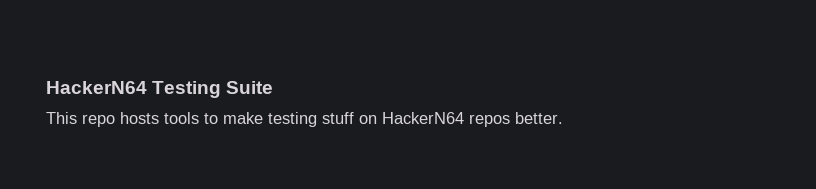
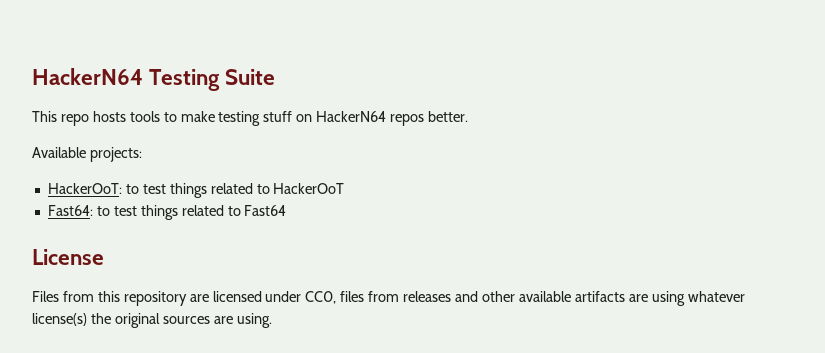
(563, 118) none -> [32,147,142,162] [47,183,345,198] [47,205,287,220] [32,249,104,265] [32,291,745,306] [32,313,272,328] // Available projects: // HackerOoT: to test things related to HackerOoT // Fast64: to test things related to Fast64 // License // Files from this repository are licensed under CC0, files from releases and other available artifacts are using whatever license(s) the original sources are using.

